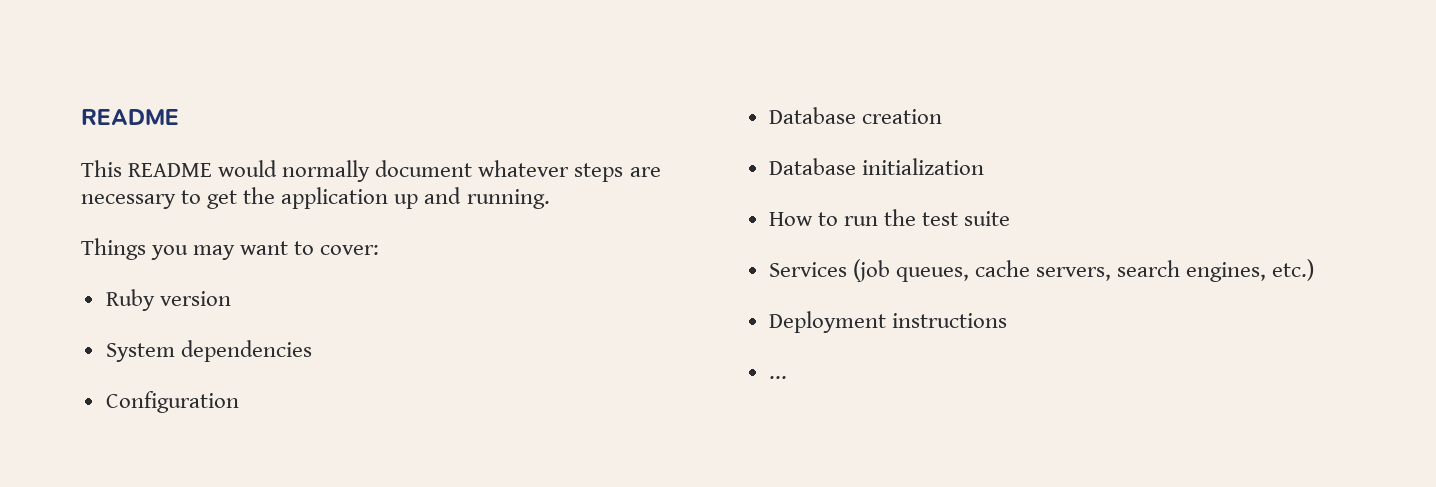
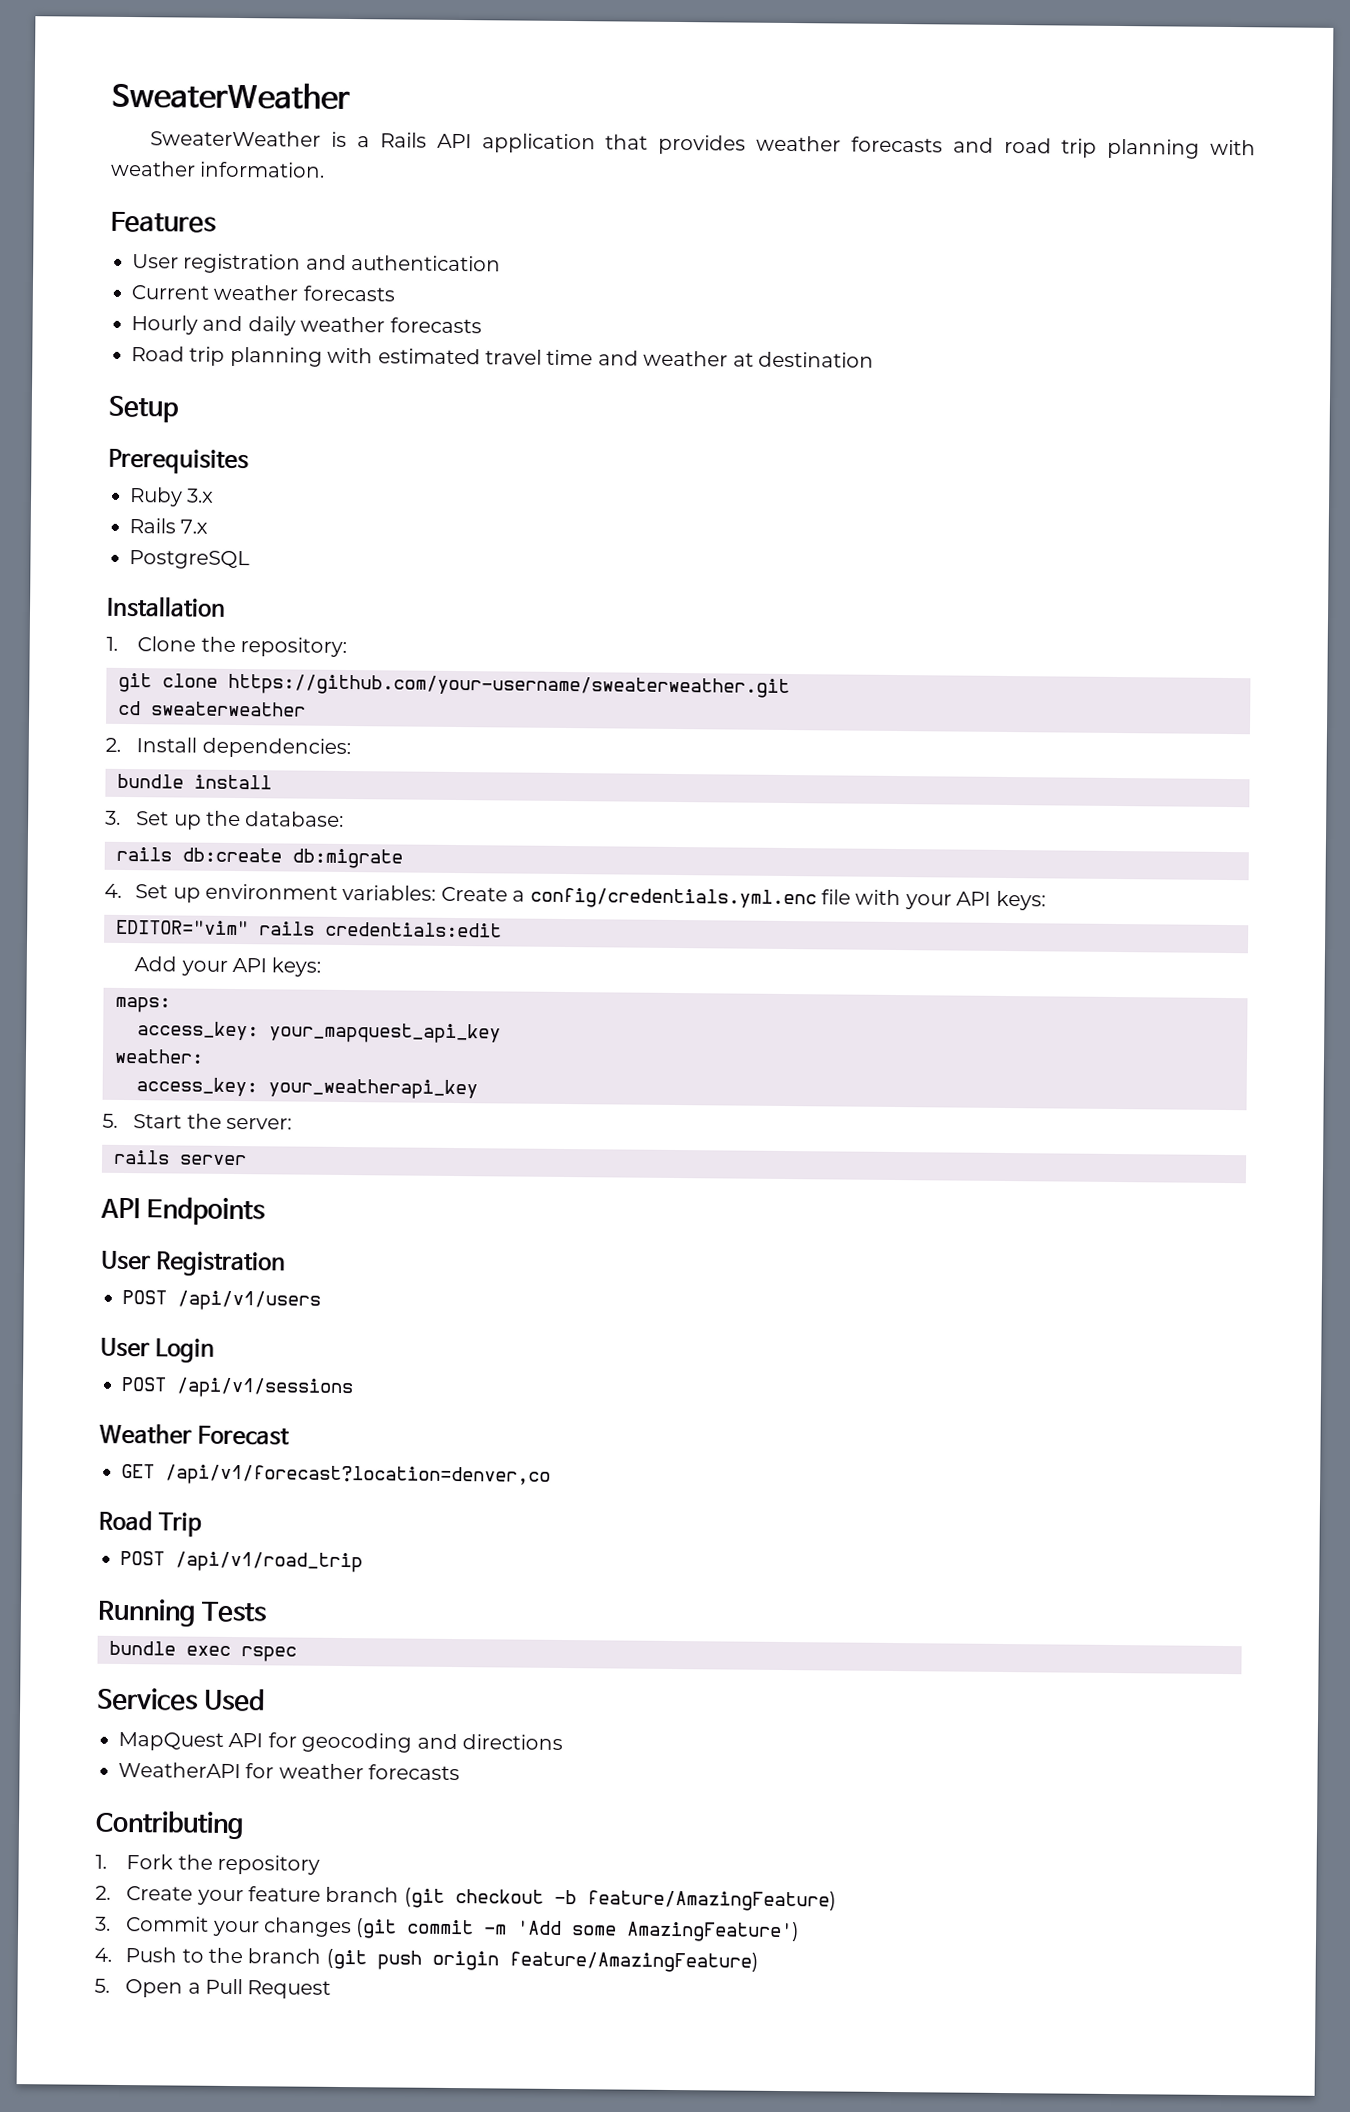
[81,109,179,125] [81,160,661,182] [81,187,550,209] [81,238,380,260] [105,289,231,311] [105,340,312,362] [105,391,239,413] [768,107,942,124] [768,158,984,175] [768,209,1011,226] [768,259,1315,282] [768,311,1007,333] [768,376,787,379] README // This README would normally document whatever steps are necessary to get the application up and running. // Things you may want to cover: // Ruby version // System dependencies // Configuration // Database creation // Database initialization // How to run the test suite // Services (job queues, cache servers, search engines, etc.) // Deployment instructions // ... -> [111,81,350,111] [150,130,1256,159] [110,160,326,178] [110,211,216,233] [132,253,502,274] [131,284,395,302] [131,315,482,336] [131,346,874,368] [108,395,178,423] [108,448,249,475] [129,487,215,507] [129,518,209,534] [129,550,250,570] [106,595,226,618] [106,636,347,658] [118,672,790,699] [118,700,306,717] [105,737,351,759] [117,773,272,790] [105,810,345,830] [116,846,403,869] [104,883,1046,911] [116,919,502,938] [134,956,322,977] [115,996,171,1013] [137,1021,501,1044] [114,1048,204,1064] [136,1077,478,1100] [102,1113,292,1130] [113,1149,247,1166] [100,1197,266,1226] [101,1250,287,1277] [122,1289,321,1311] [100,1337,216,1363] [121,1376,354,1399] [99,1423,291,1446] [121,1463,551,1487] [98,1510,203,1537] [120,1550,363,1573] [97,1598,268,1627] [109,1640,297,1662] [97,1687,266,1712] [118,1731,563,1753] [118,1761,461,1781] [95,1810,244,1840] [95,1854,320,1875] [95,1885,837,1912] [95,1916,801,1943] [94,1947,759,1973] [94,1978,332,1999] SweaterWeather // SweaterWeather is a Rails API application that provides weather forecasts and road trip planning with weather information. // Features // User registration and authentication // Current weather forecasts // Hourly and daily weather forecasts // Road trip planning with estimated travel time and weather at destination // Setup // Prerequisites // Ruby 3.x // Rails 7.x // PostgreSQL // Installation // 1. Clone the repository: // git clone https://github.com/your-username/sweaterweather.git // cd sweaterweather // 2. Install dependencies: // bundle install // 3. Set up the database: // rails db:create db:migrate // 4. Set up environment variables: Create a config/credentials.yml.enc file with your API keys: // EDITOR="vim" rails credentials:edit // Add your API keys: // maps: // access_key: your_mapquest_api_key // weather: // access_key: your_weatherapi_key // 5. Start the server: // rails server // API Endpoints // User Registration // POST /api/v1/users // User Login // POST /api/v1/sessions // Weather Forecast // GET /api/v1/forecast?location=denver,co // Road Trip // POST /api/v1/road_trip // Running Tests // bundle exec rspec // Services Used // MapQuest API for geocoding and directions // WeatherAPI for weather forecasts // Contributing // 1. Fork the repository // 2. Create your feature branch (git checkout -b feature/AmazingFeature) // 3. Commit your changes (git commit -m 'Add some AmazingFeature') // 4. Push to the branch (git push origin feature/AmazingFeature) // 5. Open a Pull Request

